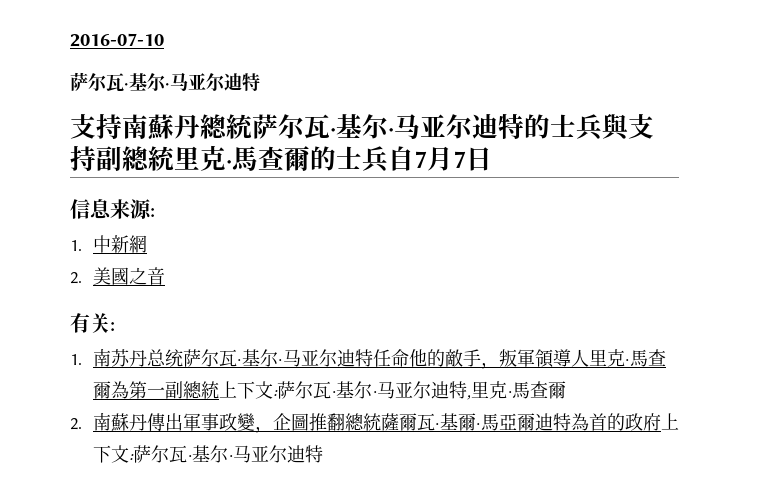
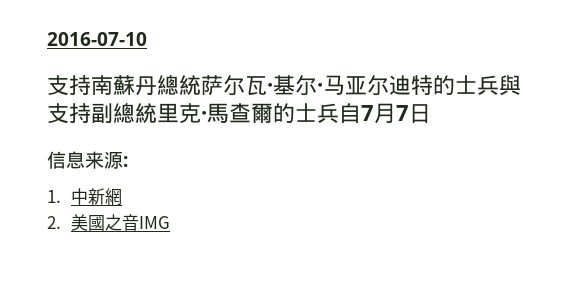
[70,72,260,92] // 萨尔瓦·基尔·马亚尔迪特 -> (147, 39) none
[70,313,115,333] [70,348,666,369] [92,381,566,400] [70,412,679,433] [92,445,323,463] // 有关: // 1.南苏丹总统萨尔瓦·基尔·马亚尔迪特任命他的敵手，叛軍領導人里克·馬查爾為第一副總統上下文:萨尔瓦·基尔·马亚尔迪特,里克·馬查爾 // 2.南蘇丹傳出軍事政變，企圖推翻總統薩爾瓦·基爾·馬亞爾迪特為首的政府上下文:萨尔瓦·基尔·马亚尔迪特 -> [139,216,171,229] IMG

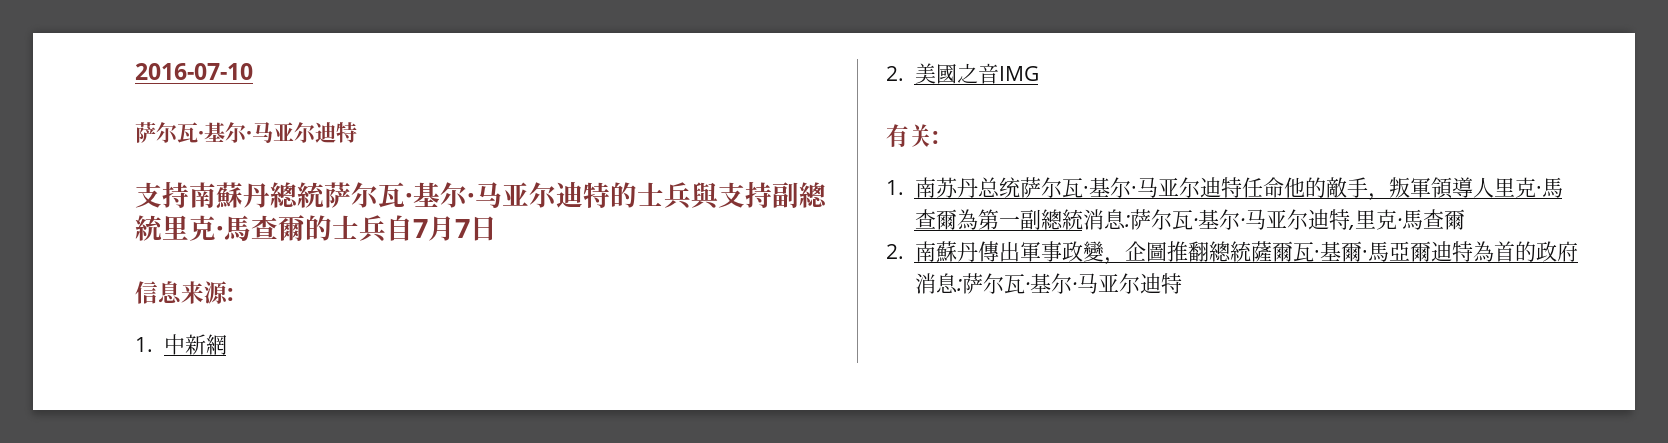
(147, 39) none -> [135,122,357,144] // 萨尔瓦·基尔·马亚尔迪特
(171, 222) none -> [886,124,939,147] [886,177,1563,201] [914,209,1465,230] [886,241,1578,265] [914,273,1182,294] // 有关: // 1.南苏丹总统萨尔瓦·基尔·马亚尔迪特任命他的敵手，叛軍領導人里克·馬查爾為第一副總統消息:萨尔瓦·基尔·马亚尔迪特,里克·馬查爾 // 2.南蘇丹傳出軍事政變，企圖推翻總統薩爾瓦·基爾·馬亞爾迪特為首的政府消息:萨尔瓦·基尔·马亚尔迪特

